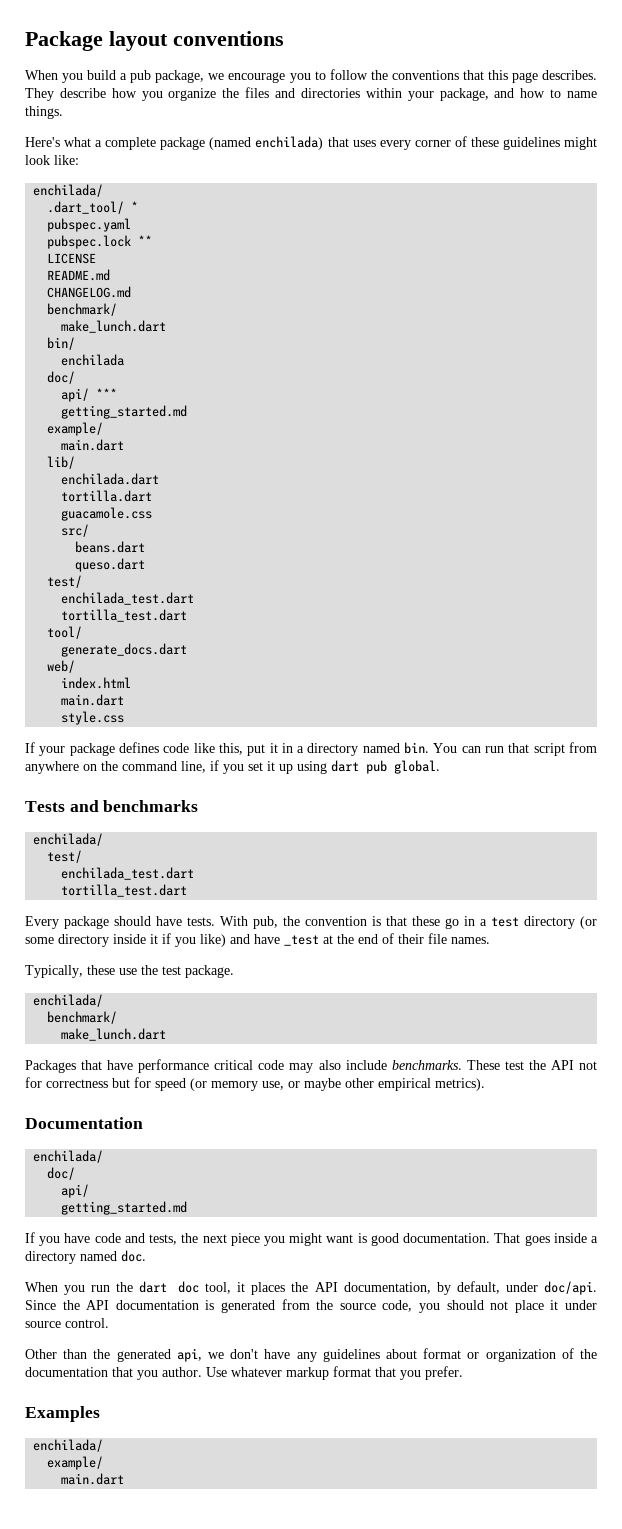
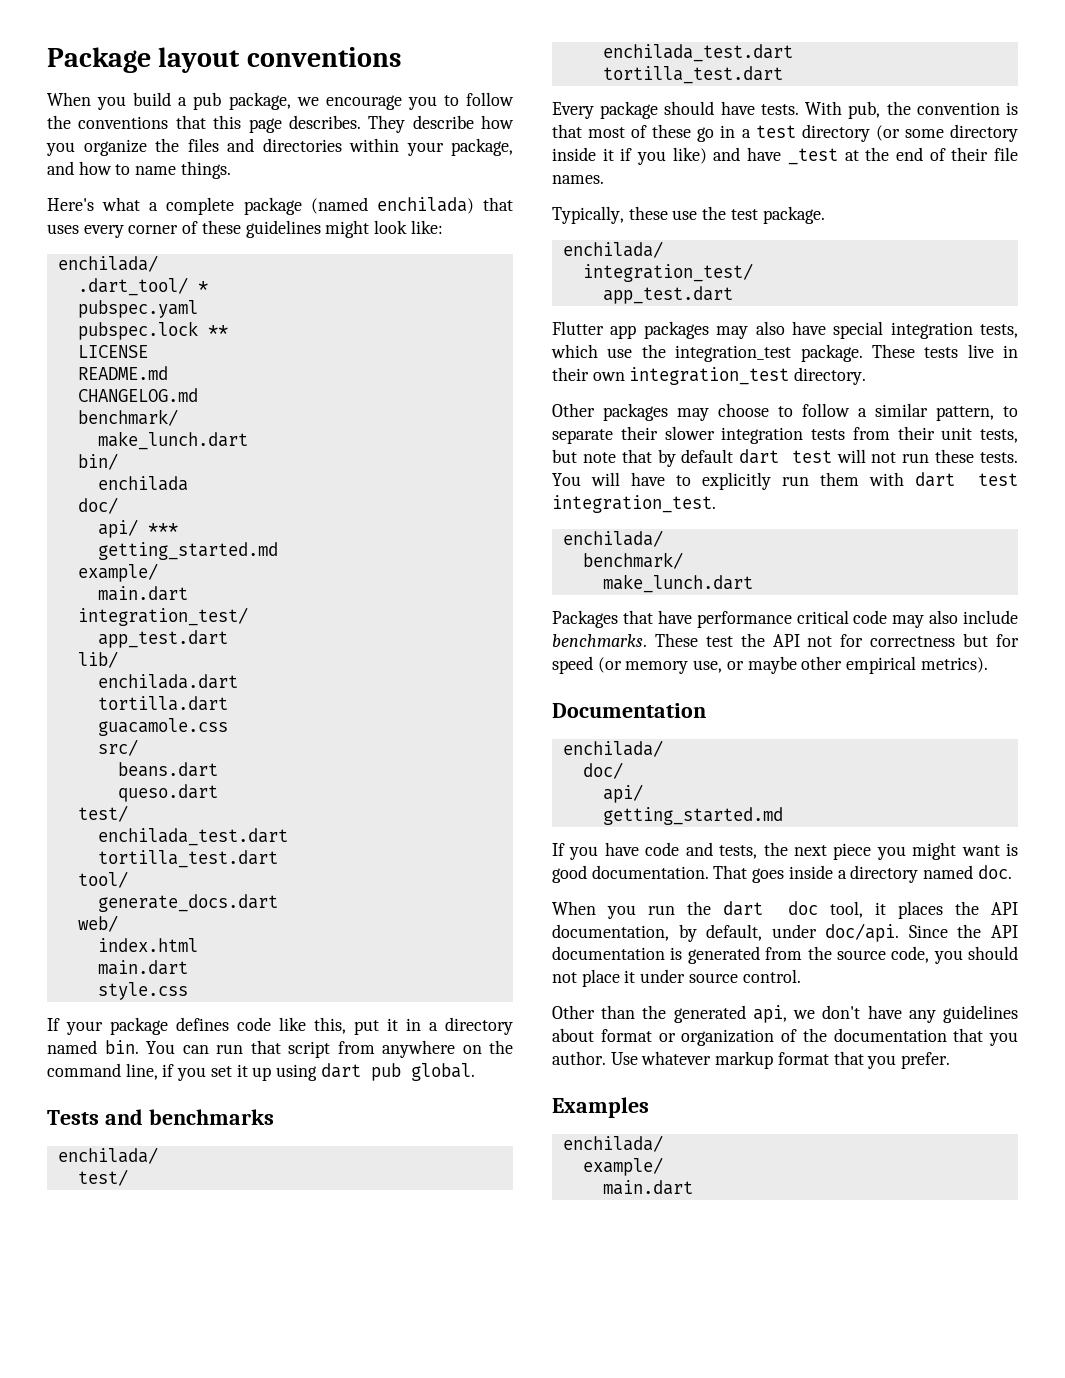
(125, 445) none -> [77,607,248,626] [97,630,228,648] // integration_test/ // app_test.dart
(407, 921) none -> [588,125,648,138] most of
(104, 1000) none -> [582,263,753,282] [602,286,733,304] [552,321,1018,339] [551,344,1018,362] [552,367,867,385] [552,403,1018,421] [552,426,1018,444] [552,449,1018,467] [552,472,1018,490] [552,495,716,513] [562,530,663,547] // integration_test/ // app_test.dart // Flutter app packages may also have special integration tests, which use the integration_test package. These tests live in their own integration_test directory. // Other packages may choose to follow a similar pattern, to separate their slower integration tests from their unit tests, but note that by default dart test will not run these tests. You will have to explicitly run them with dart test integration_test. // enchilada/

